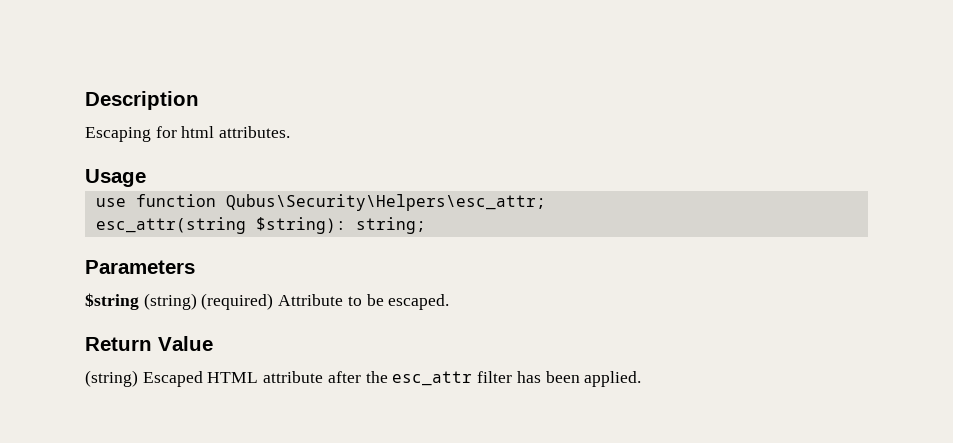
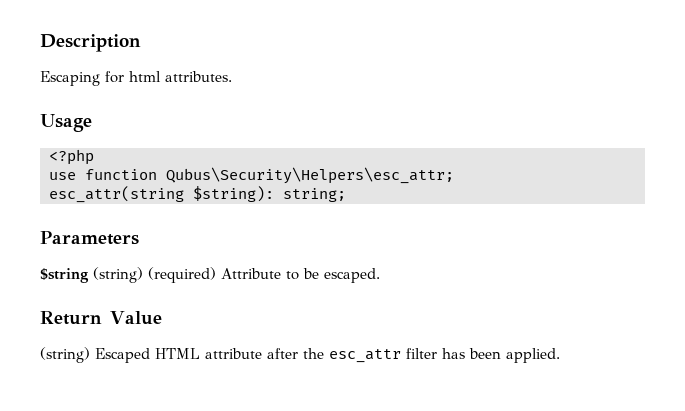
(146, 178) none -> [49,149,94,165] // <?php

